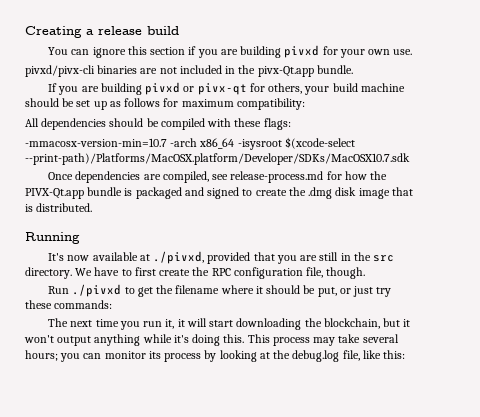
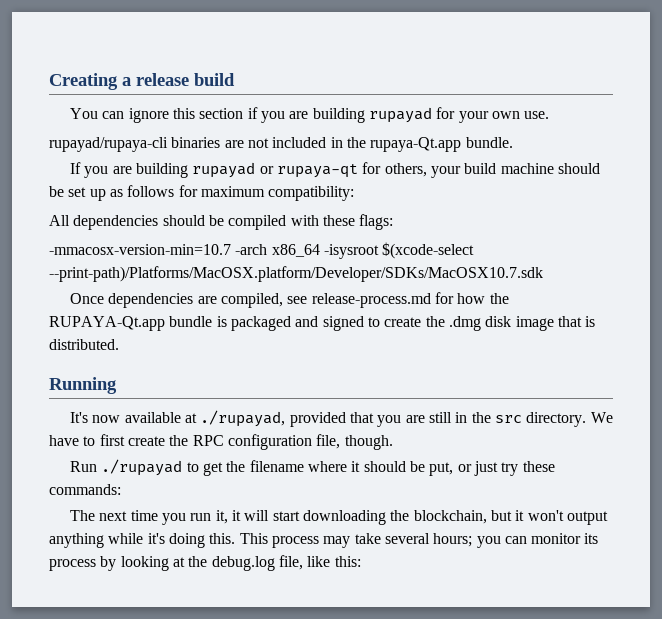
[284,45,320,58] pivxd -> [369,107,433,123] rupayad
[25,65,95,77] pivxd/pivx-cli -> [49,137,168,152] rupayad/rupaya-cli
[257,66,314,77] pivx-Qt.app -> [370,137,462,152] rupaya-Qt.app
[145,82,247,95] pivxd or pivx-qt -> [192,162,359,178] rupayad or rupaya-qt
[25,188,84,199] PIVX-Qt.app -> [49,316,165,331] RUPAYA-Qt.app
[153,251,205,264] ./pivxd, -> [200,410,286,427] ./rupayad,
[72,284,122,297] ./pivxd -> [101,459,183,476] ./rupayad

